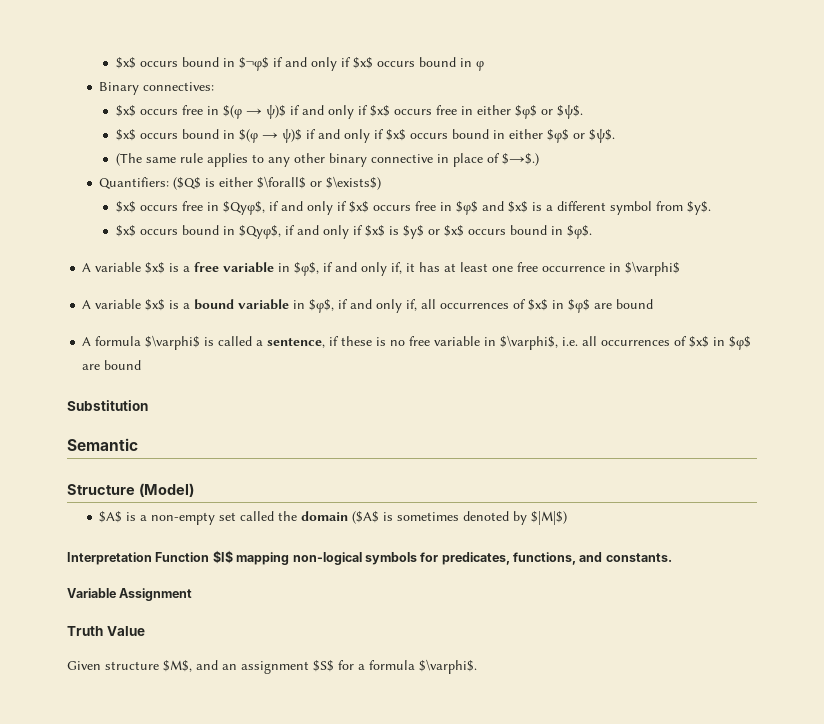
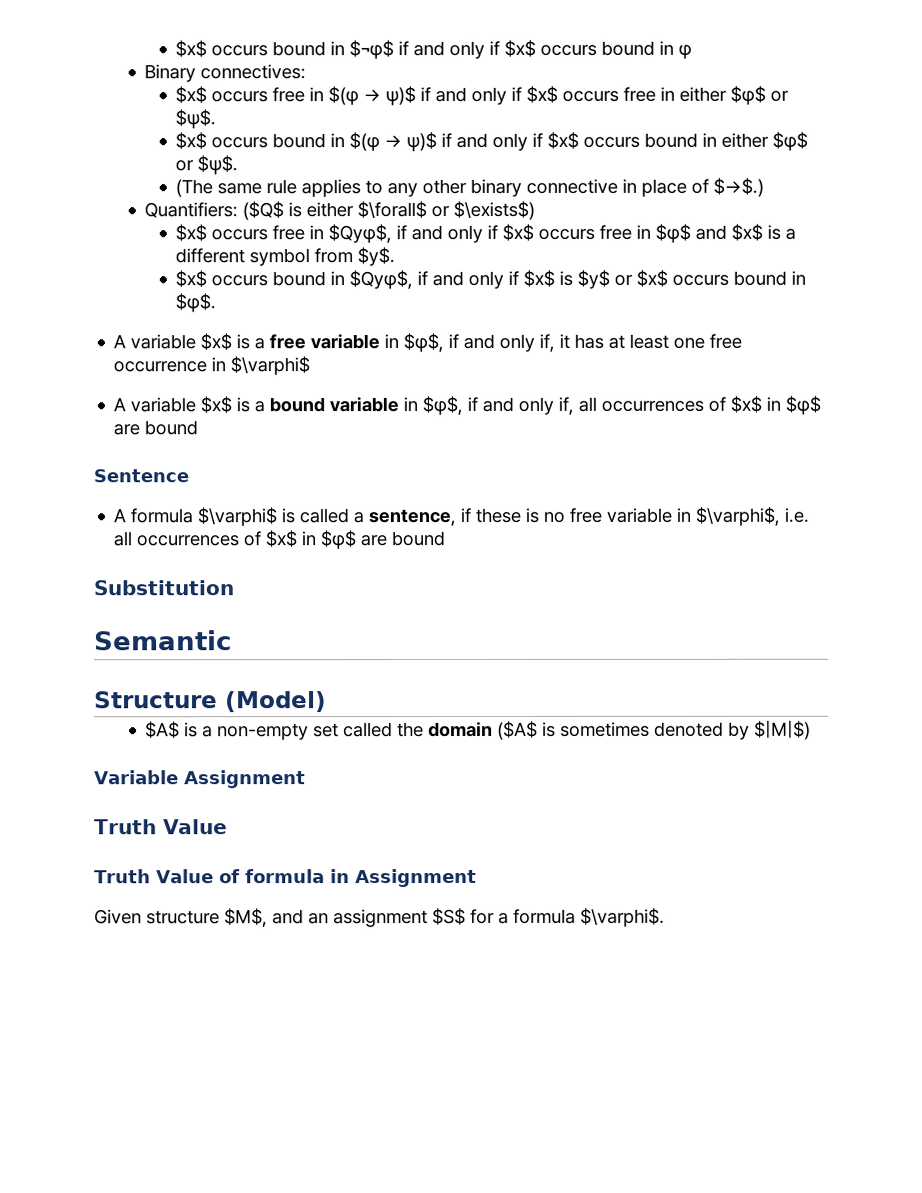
(654, 304) none -> [93,469,189,483] // Sentence
[67,550,672,565] [67,588,193,601] [67,626,145,636] Interpretation Function $I$ mapping non-logical symbols for predicates, functions, and constants. // Variable Assignment // Truth Value -> [94,770,306,789] [94,819,228,835] [94,868,477,888] Variable Assignment // Truth Value // Truth Value of formula in Assignment

